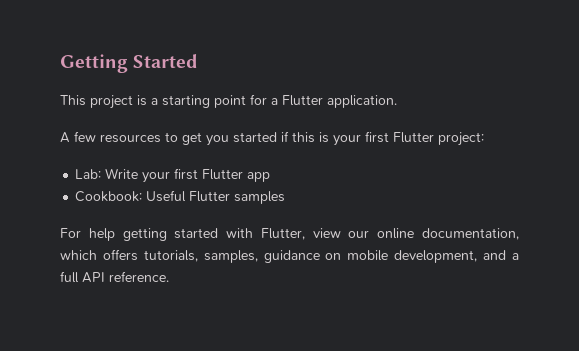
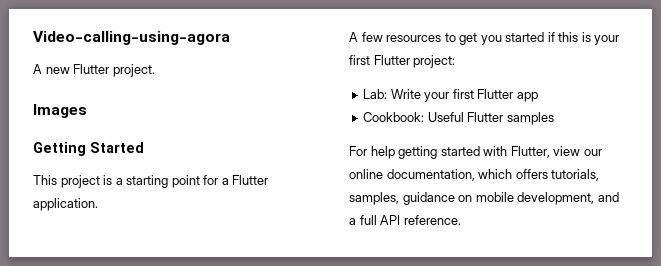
(60, 63) none -> [33,31,230,45] [33,64,155,77] [33,104,87,118] Video-calling-using-agora // A new Flutter project. // Images //

